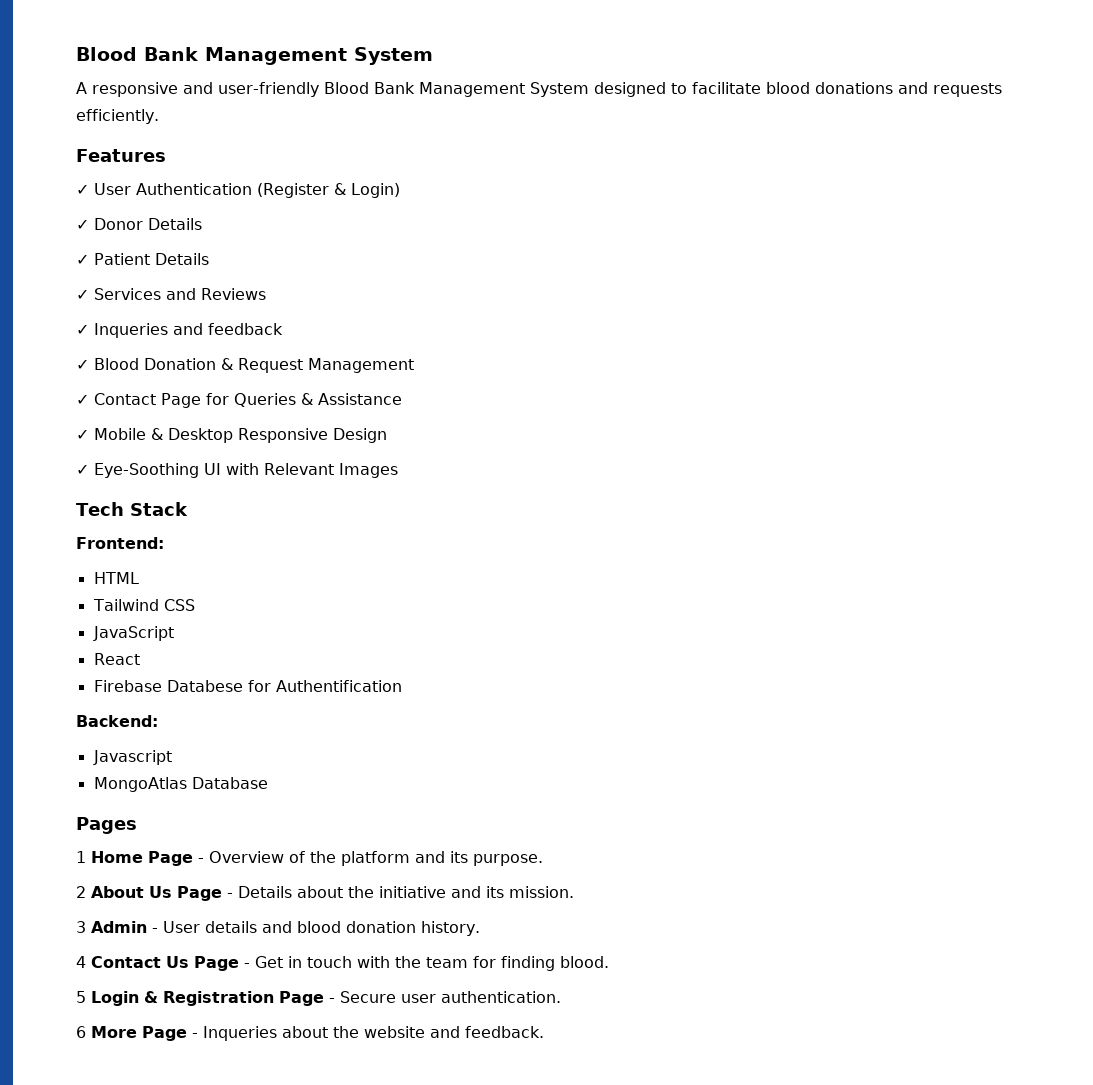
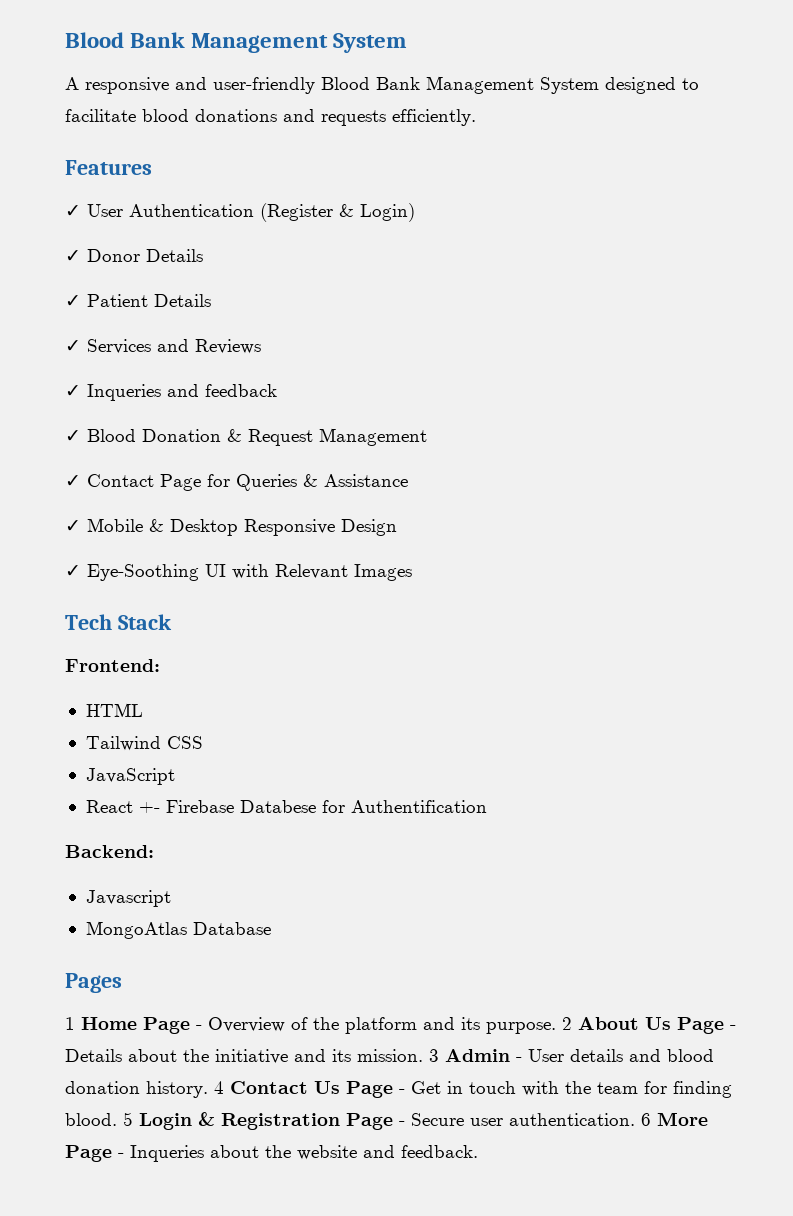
(140, 659) // -> [138,802,160,813] +-
(543, 860) // -> (556, 1028) none
(574, 892) // -> (423, 1055) none
(480, 928) // -> (208, 1089) none
(609, 962) // -> (117, 1119) none
(561, 997) // -> (635, 1119) none

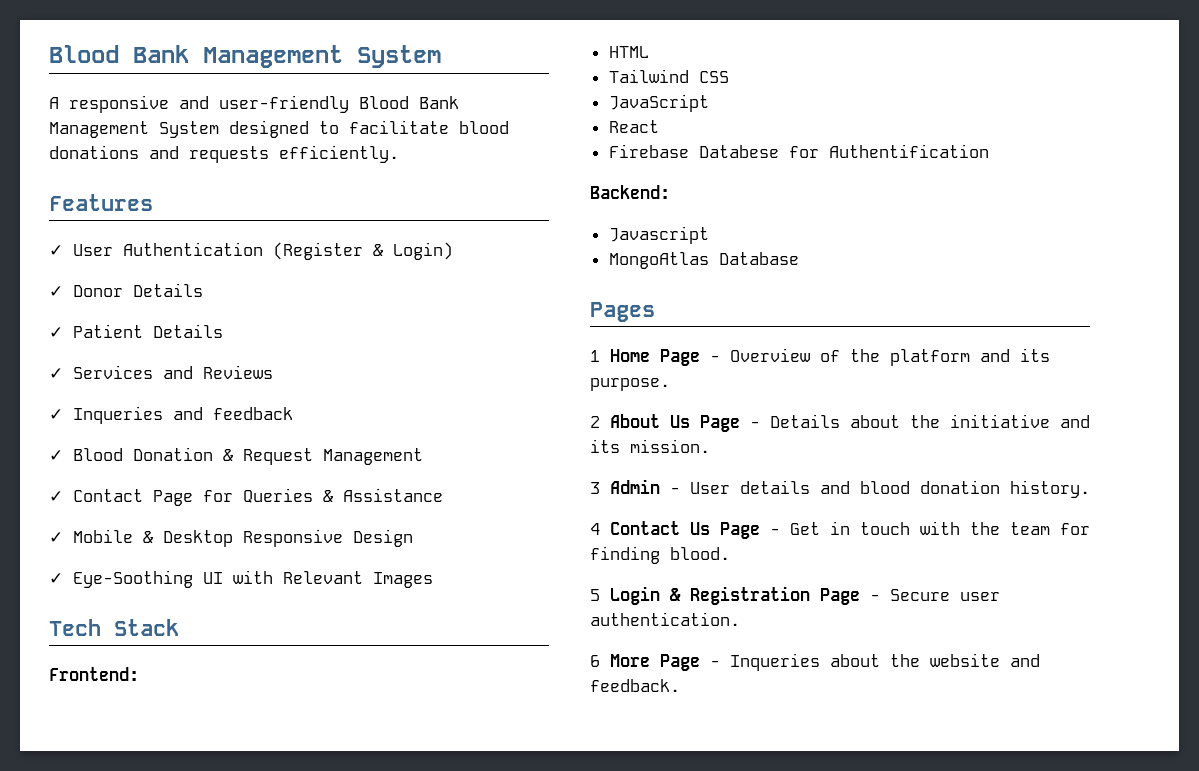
[138,802,160,813] +- -> (659, 126) //
(556, 1028) none -> (670, 384) //
(423, 1055) none -> (710, 446) //
(208, 1089) none -> (1090, 489) //
(117, 1119) none -> (730, 553) //
(635, 1119) none -> (740, 619) //

